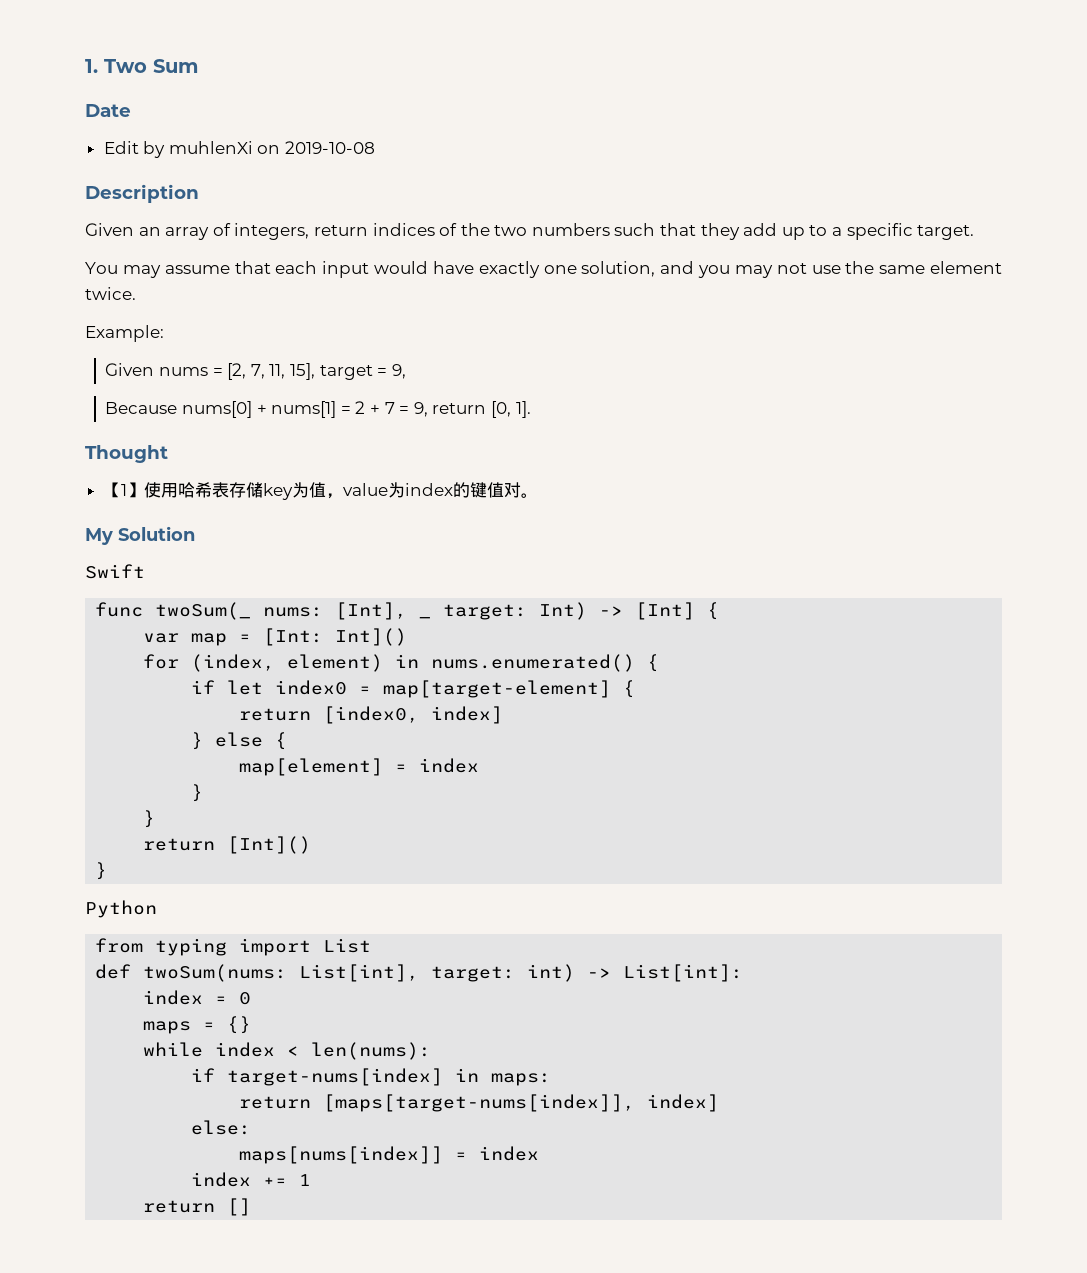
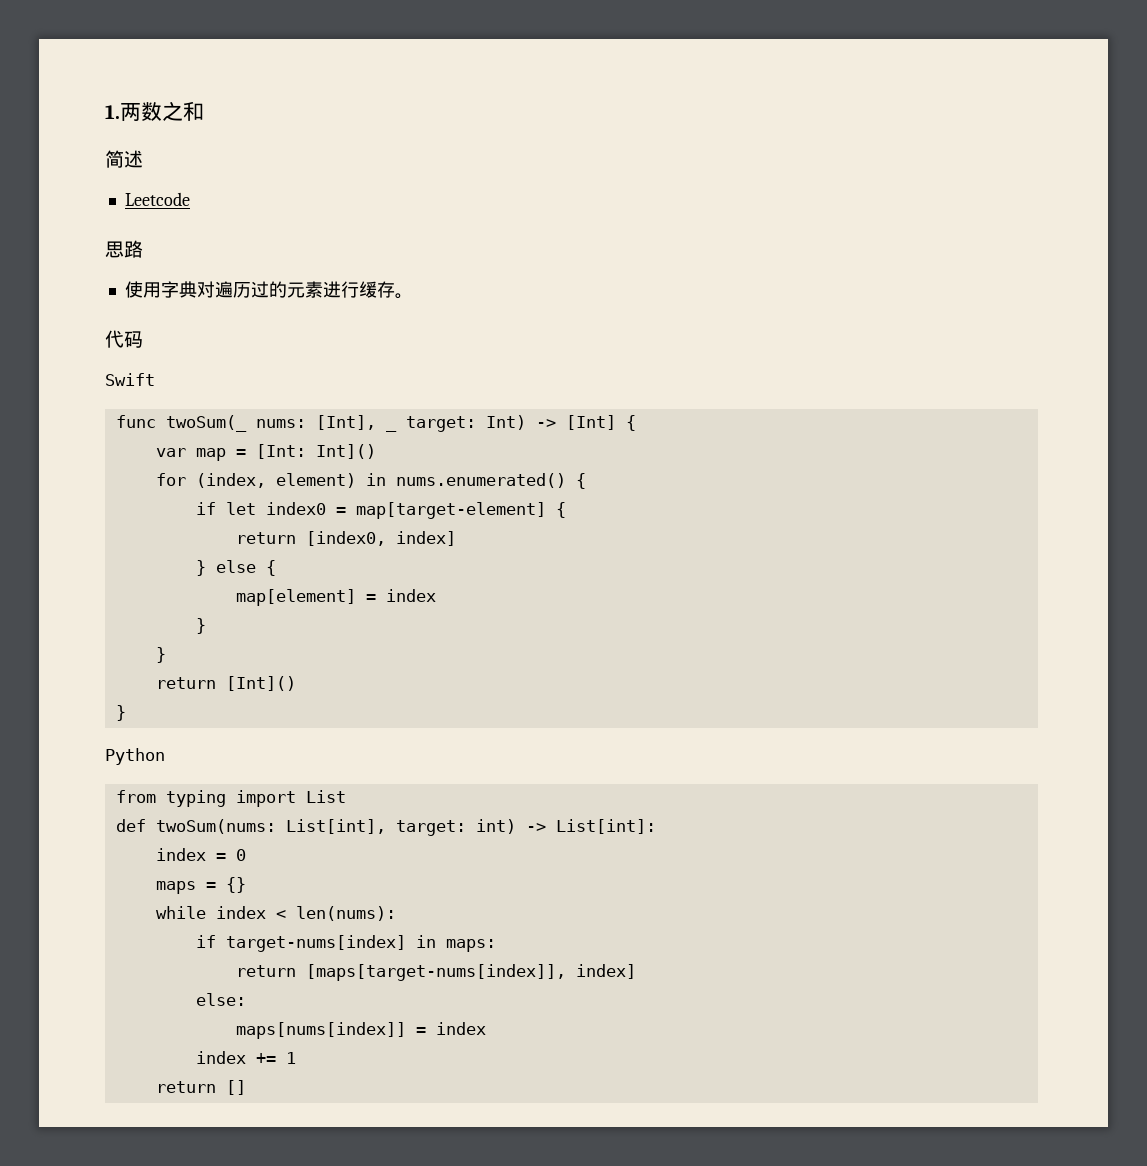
[104,59,198,73] [85,104,131,117] [103,141,376,158] [85,184,199,203] [85,223,975,240] [85,261,1003,278] [85,287,136,300] [85,325,164,342] [105,363,406,380] [105,401,531,418] [85,445,168,463] [103,482,521,500] Two Sum // Date // Edit by muhlenXi on 2019-10-08 // Description // Given an array of integers, return indices of the two numbers such that they add up to a specific target. // You may assume that each input would have exactly one solution, and you may not use the same element twice. // Example: // Given nums = [2, 7, 11, 15], target = 9, // Because nums[0] + nums[1] = 2 + 7 = 9, return [0, 1]. // Thought // 【1】使用哈希表存储key为值，value为index的键值对 -> [120,101,204,121] [105,150,143,168] [124,192,190,206] [105,240,143,258] [124,281,395,298] 两数之和 // 简述 // Leetcode // 思路 // 使用字典对遍历过的元素进行缓存
[85,526,195,545] My Solution -> [105,330,143,348] 代码

